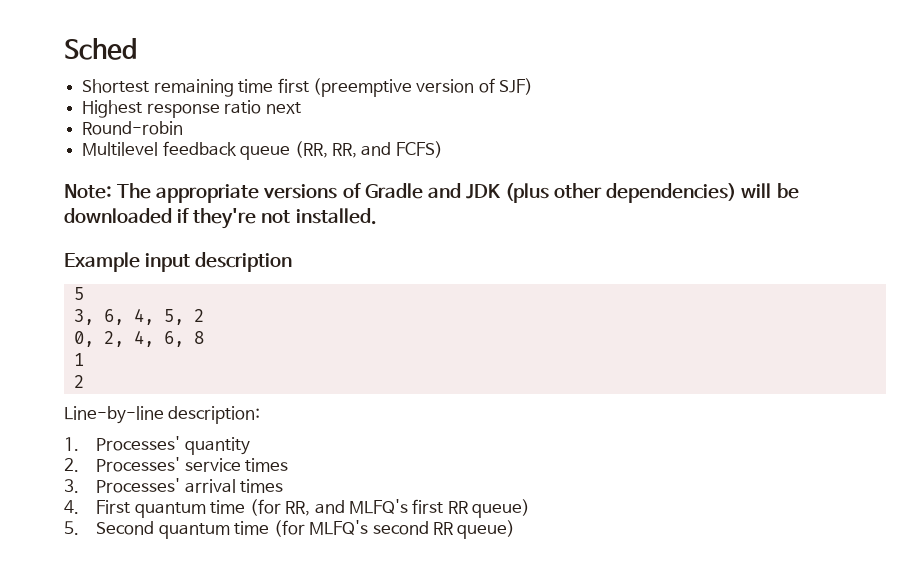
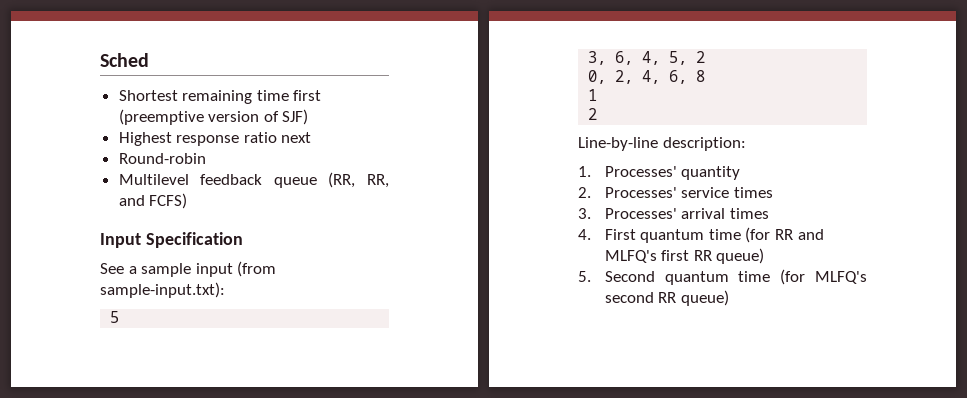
[64,183,799,203] [64,208,377,229] [64,252,293,272] Note: The appropriate versions of Gradle and JDK (plus other dependencies) will be downloaded if they're not installed. // Example input description -> [100,232,243,248] [100,261,277,277] [100,282,225,298] Input Specification // See a sample input (from sample-input.txt):
[285,501,311,516] RR, -> [775,229,794,240] RR

